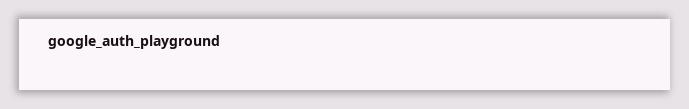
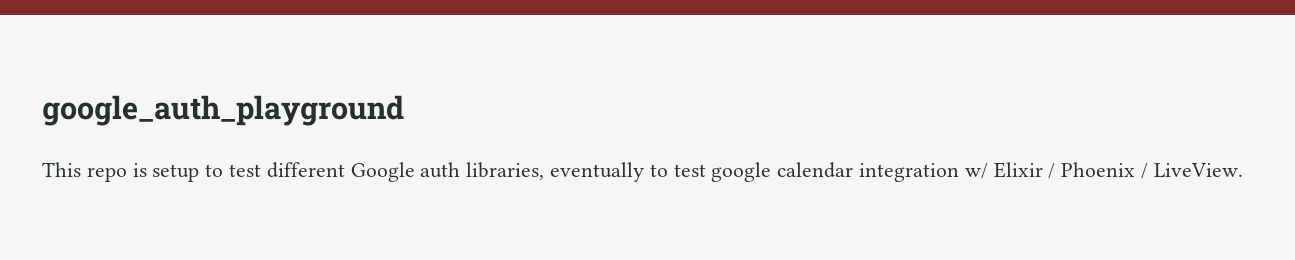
(220, 42) none -> [42,162,1243,182] // This repo is setup to test different Google auth libraries, eventually to test google calendar integration w/ Elixir / Phoenix / LiveView.

